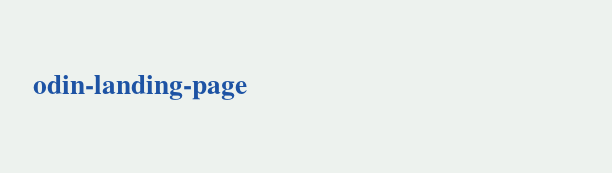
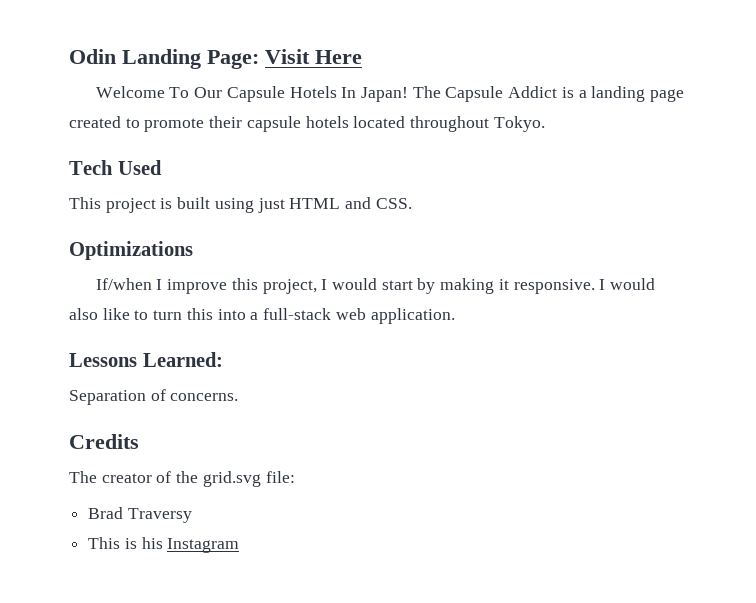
[33,75,247,100] odin-landing-page -> [69,49,362,69] [95,86,685,102] [69,116,545,132] [69,160,162,175] [69,197,412,213] [69,241,193,260] [95,278,656,294] [69,308,455,324] [69,352,223,367] [69,389,239,405] [69,434,139,449] [69,471,295,487] [88,507,192,523] [88,537,240,553] Odin Landing Page: Visit Here // Welcome To Our Capsule Hotels In Japan! The Capsule Addict is a landing page created to promote their capsule hotels located throughout Tokyo. // Tech Used // This project is built using just HTML and CSS. // Optimizations // If/when I improve this project, I would start by making it responsive. I would also like to turn this into a full-stack web application. // Lessons Learned: // Separation of concerns. // Credits // The creator of the grid.svg file: // Brad Traversy // This is his Instagram

